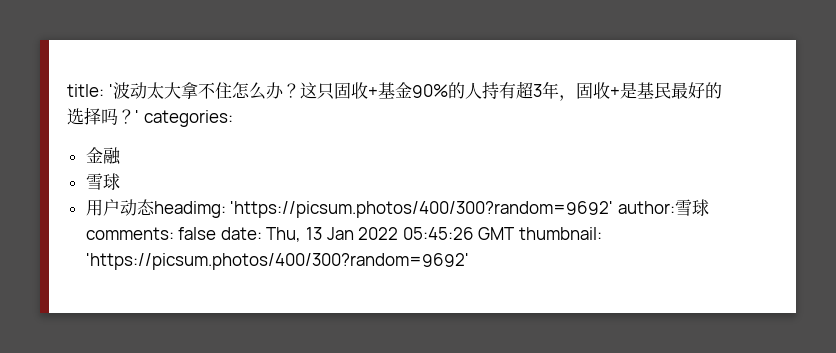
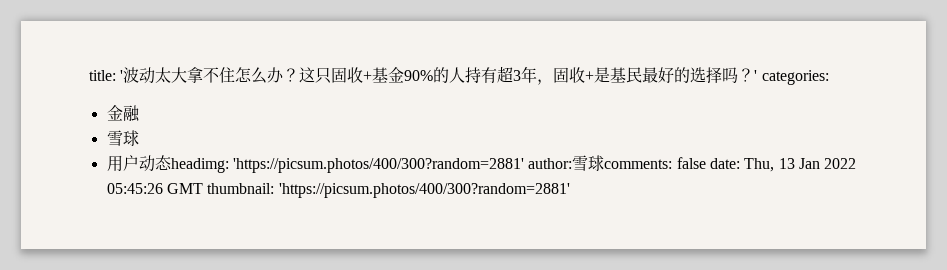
[230,201,614,218] 'https://picsum.photos/400/300?random=9692' -> [232,158,524,173] 'https://picsum.photos/400/300?random=2881'
[85,253,469,270] 'https://picsum.photos/400/300?random=9692' -> [278,183,570,198] 'https://picsum.photos/400/300?random=2881'

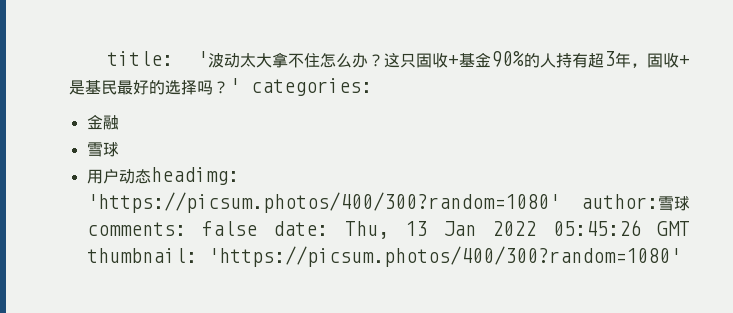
[232,158,524,173] 'https://picsum.photos/400/300?random=2881' -> [86,192,560,213] 'https://picsum.photos/400/300?random=1080'
[278,183,570,198] 'https://picsum.photos/400/300?random=2881' -> [207,246,681,267] 'https://picsum.photos/400/300?random=1080'

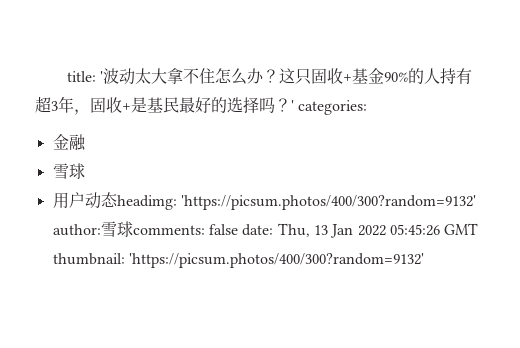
[86,192,560,213] 'https://picsum.photos/400/300?random=1080' -> [180,195,476,210] 'https://picsum.photos/400/300?random=9132'
[207,246,681,267] 'https://picsum.photos/400/300?random=1080' -> [128,253,424,268] 'https://picsum.photos/400/300?random=9132'

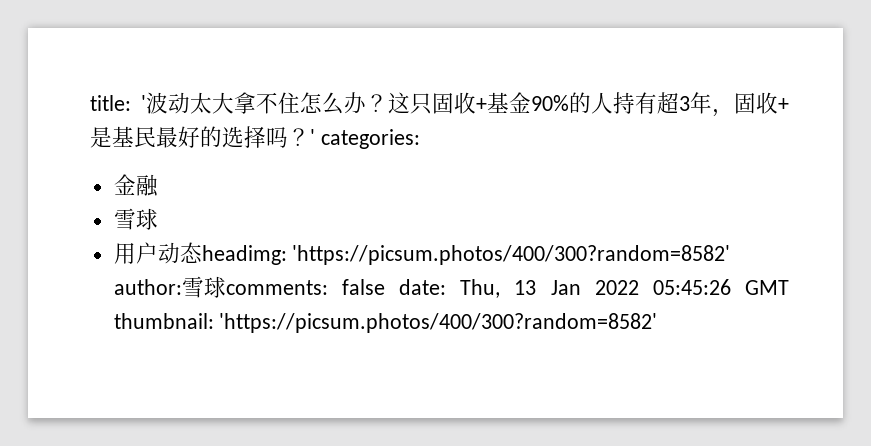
[180,195,476,210] 'https://picsum.photos/400/300?random=9132' -> [292,245,731,265] 'https://picsum.photos/400/300?random=8582'
[128,253,424,268] 'https://picsum.photos/400/300?random=9132' -> [219,313,658,333] 'https://picsum.photos/400/300?random=8582'

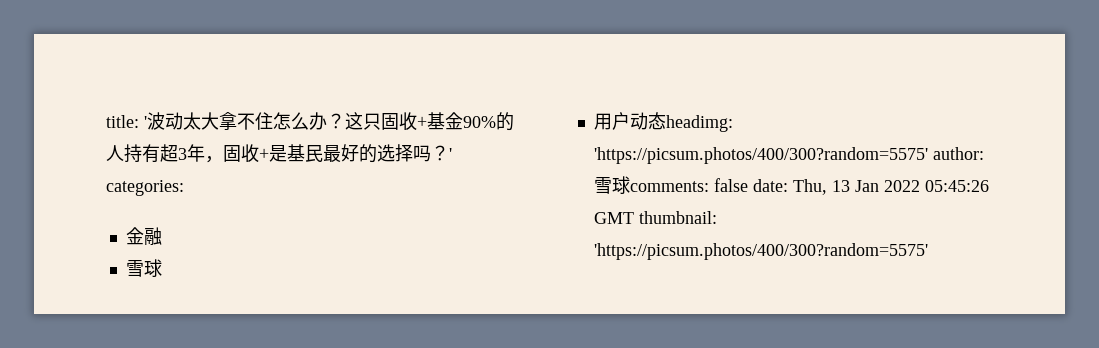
[292,245,731,265] 'https://picsum.photos/400/300?random=8582' -> [593,147,928,164] 'https://picsum.photos/400/300?random=5575'
[219,313,658,333] 'https://picsum.photos/400/300?random=8582' -> [593,243,928,260] 'https://picsum.photos/400/300?random=5575'

